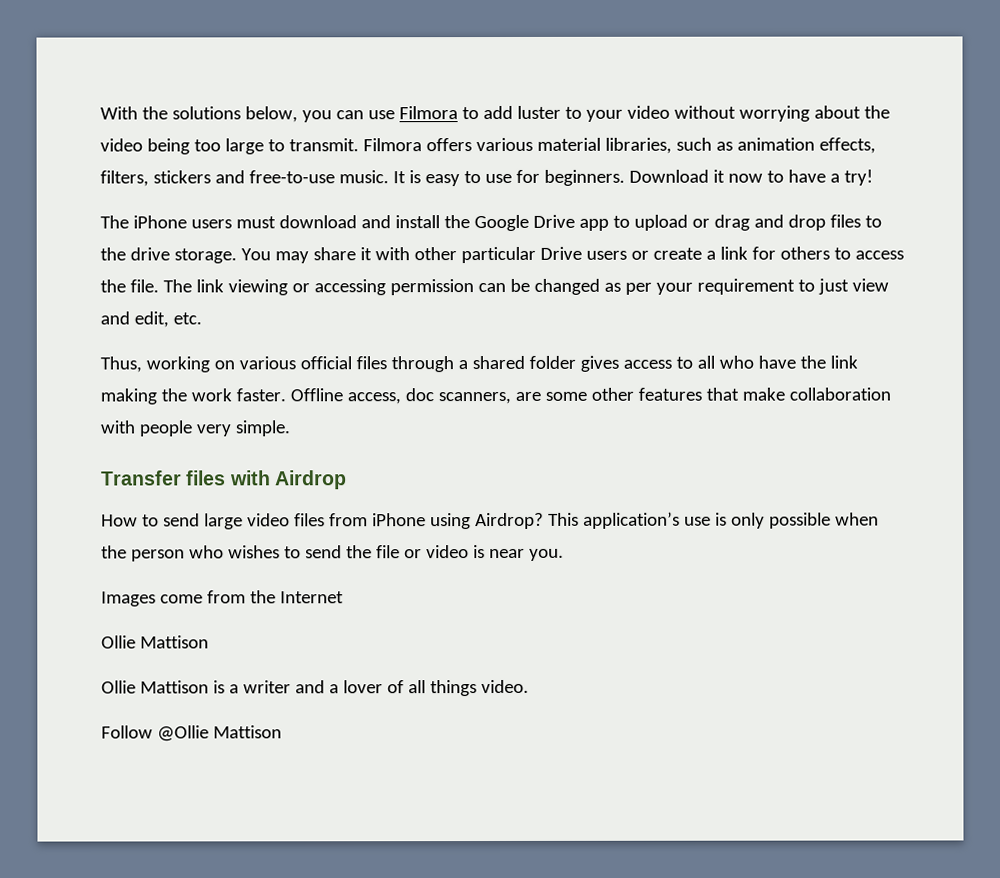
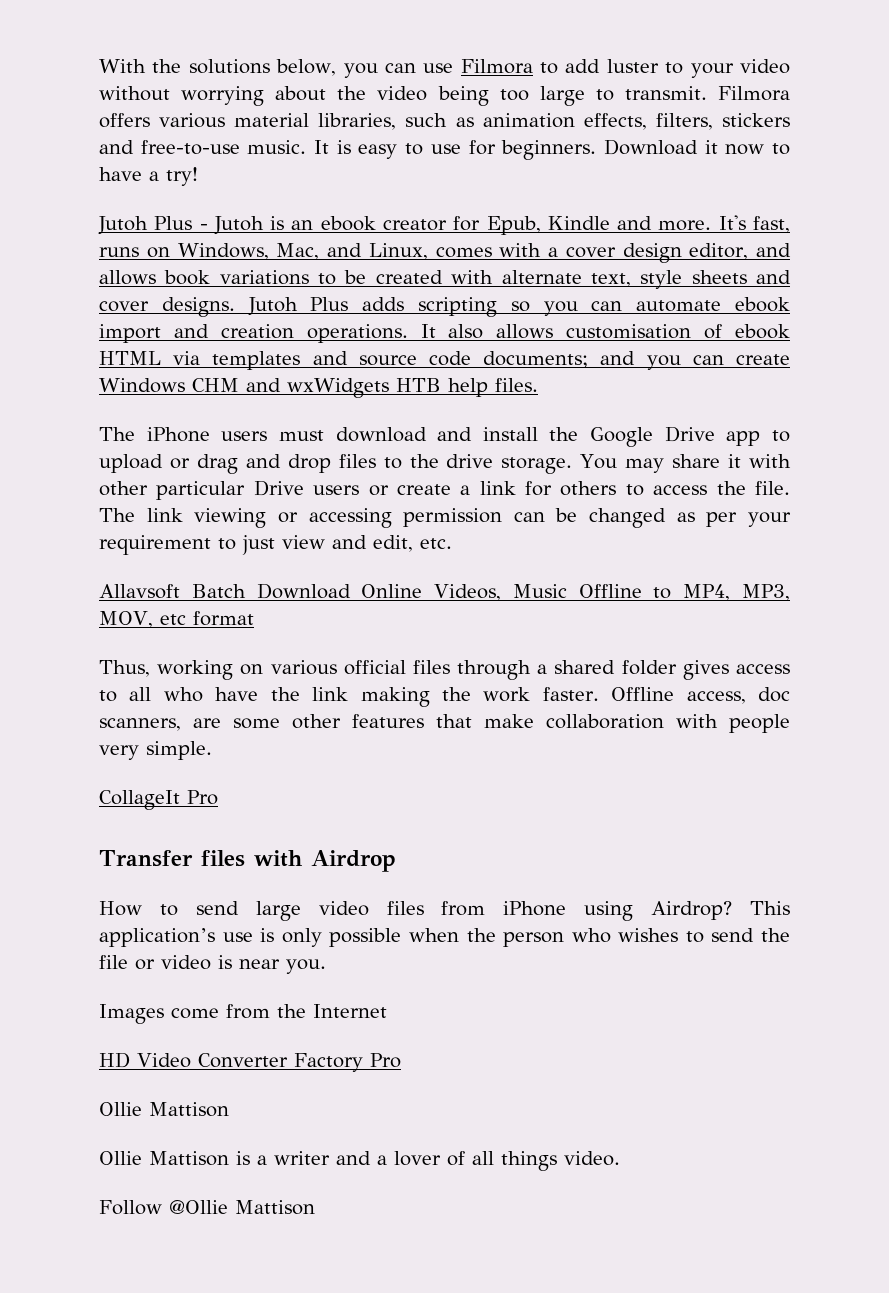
(873, 177) none -> [98,215,791,235] [99,243,792,263] [99,270,792,289] [99,297,790,317] [99,324,791,343] [99,351,791,370] [99,378,538,398] // Jutoh Plus - Jutoh is an ebook creator for Epub, Kindle and more. It's fast, runs on Windows, Mac, and Linux, comes with a cover design editor, and allows book variations to be created with alternate text, style sheets and cover designs. Jutoh Plus adds scripting so you can automate ebook import and creation operations. It also allows customisation of ebook HTML via templates and source code documents; and you can create Windows CHM and wxWidgets HTB help files.
(202, 318) none -> [99,583,791,601] [99,611,254,628] // Allavsoft Batch Download Online Videos, Music Offline to MP4, MP3, MOV, etc format
(290, 428) none -> [99,790,218,810] // CollageIt Pro
(344, 597) none -> [99,1052,401,1072] // HD Video Converter Factory Pro

